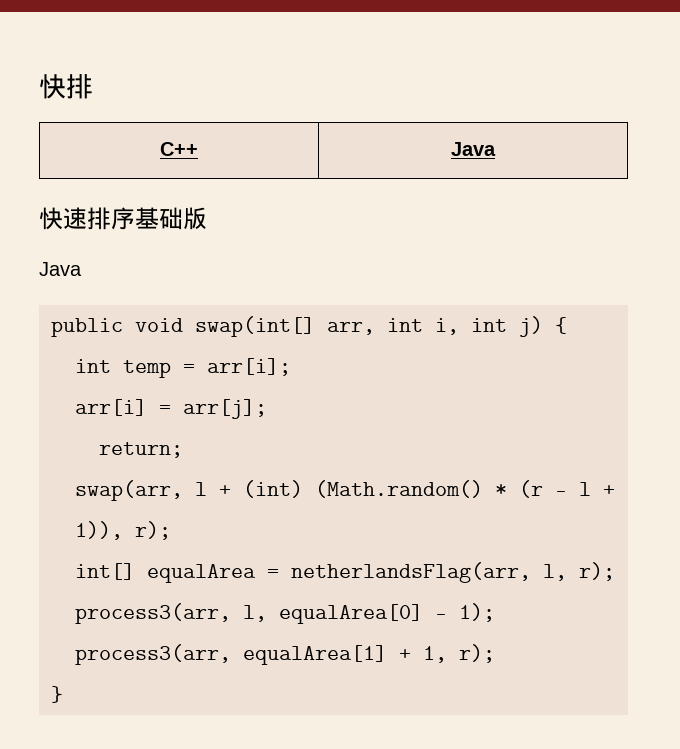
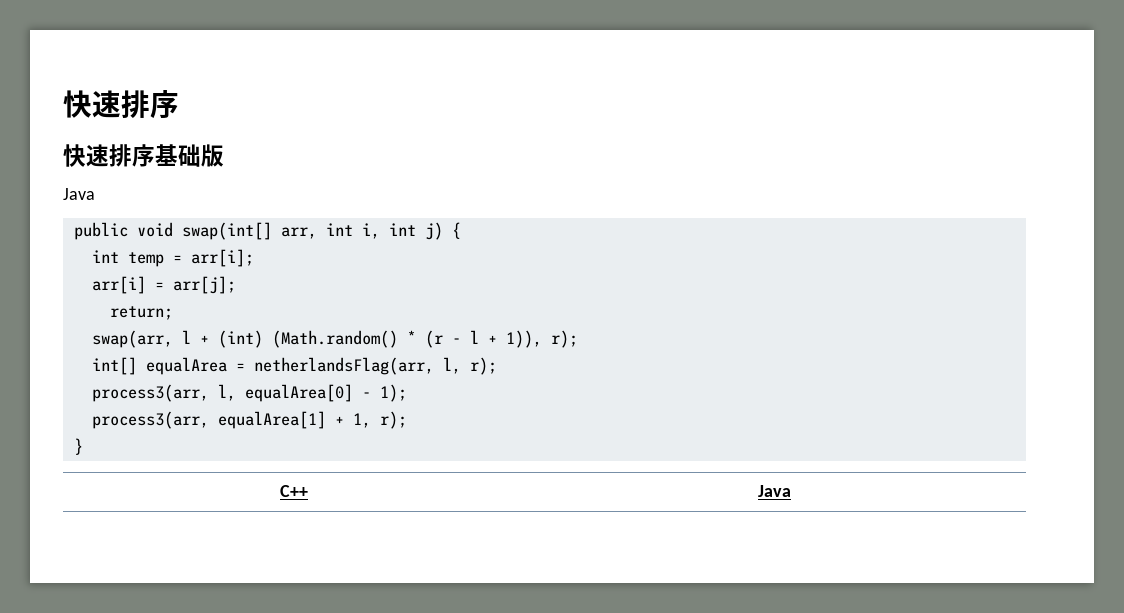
[39,74,93,99] [160,142,198,156] [451,142,496,156] 快排 // C++ | Java -> [63,90,179,119] 快速排序
(63, 694) none -> [279,485,308,497] [758,485,791,497] // C++ | Java

